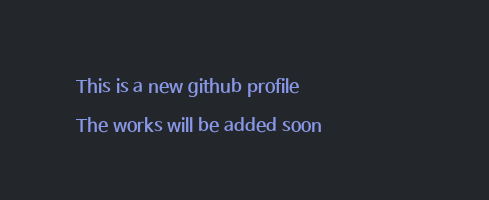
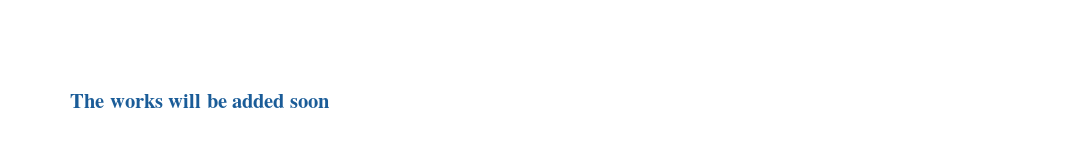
[76,78,299,97] This is a new github profile // -> (70, 101) none

